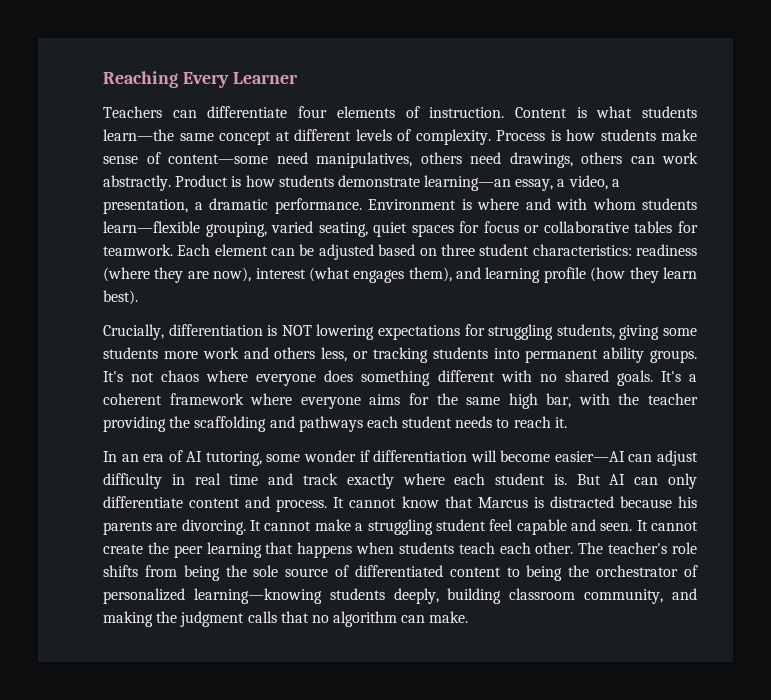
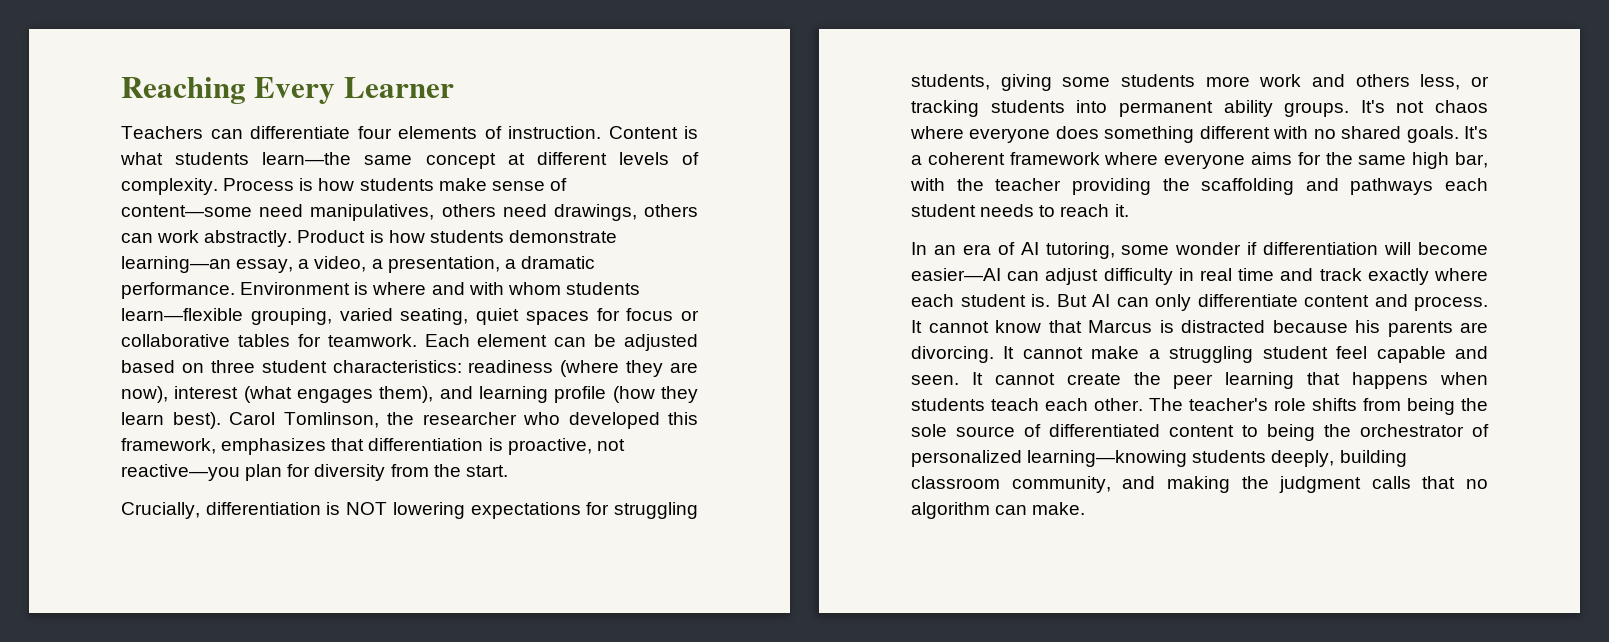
(138, 297) none -> [229,412,698,429] [121,438,625,455] [121,464,508,481] Carol Tomlinson, the researcher who developed this framework, emphasizes that differentiation is proactive, not reactive—you plan for diversity from the start.

